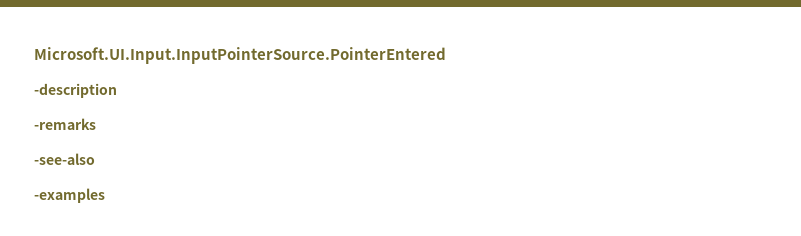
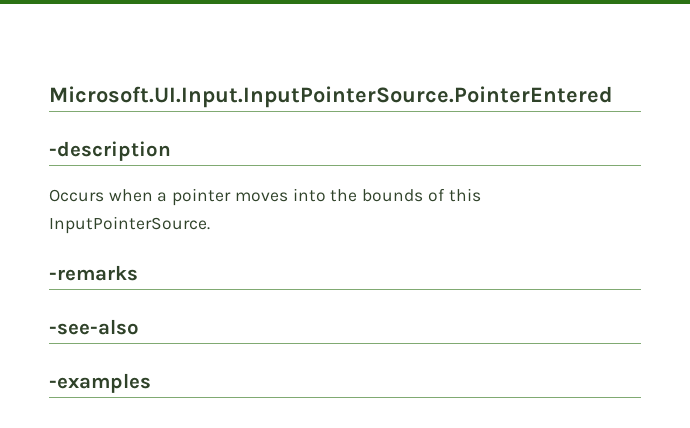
(117, 90) none -> [49,188,481,206] [49,216,210,234] // Occurs when a pointer moves into the bounds of this InputPointerSource.

